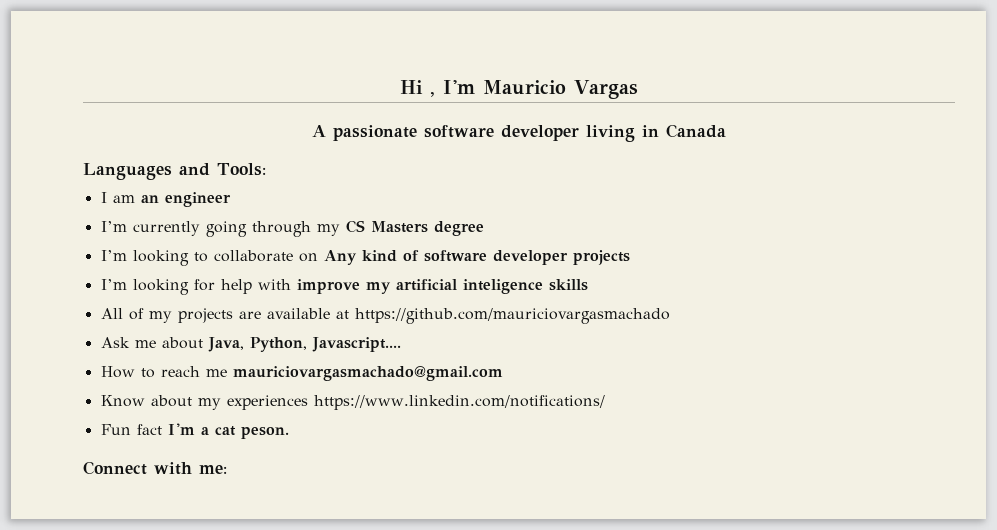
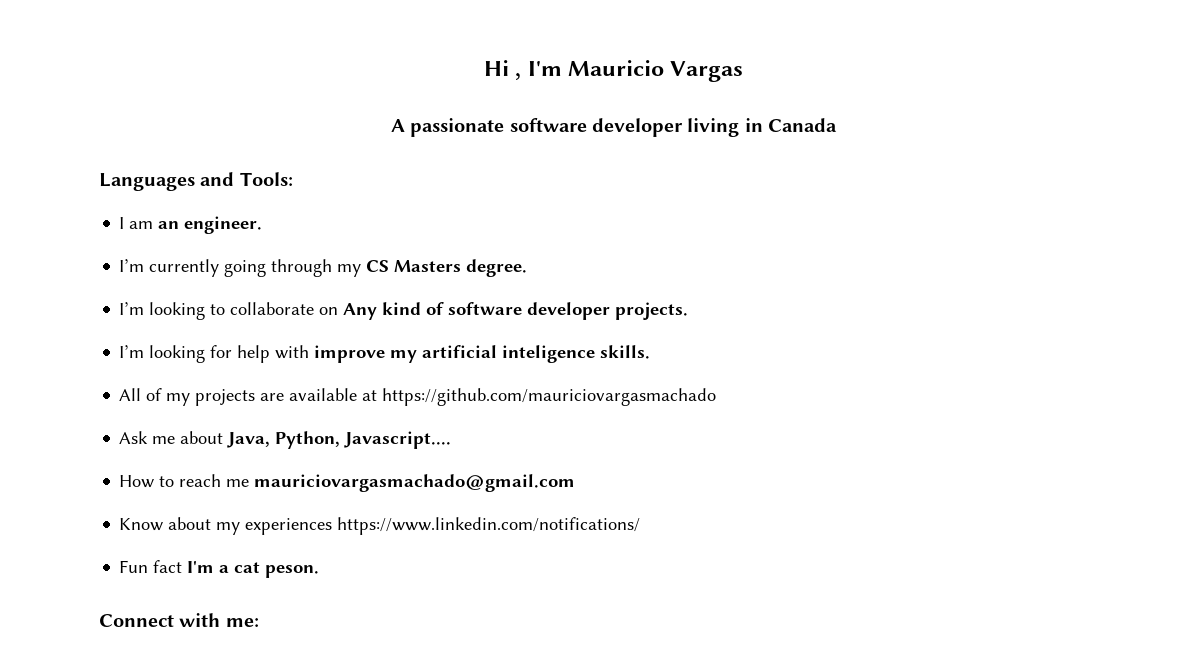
[164,192,231,207] engineer -> [184,216,263,234] engineer.
[433,221,484,236] degree -> [466,259,528,277] degree.
[572,250,630,265] projects -> [615,302,689,320] projects.
[548,279,588,291] skills -> [600,345,651,359] skills.

